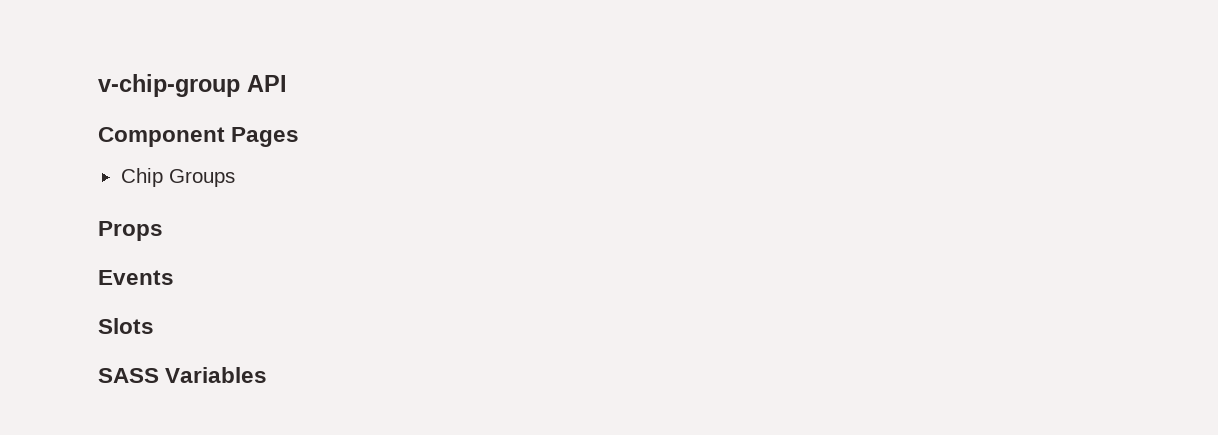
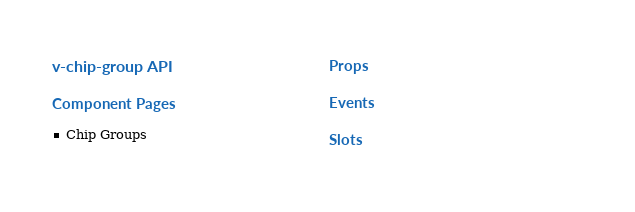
[98,367,268,383] // SASS Variables -> (363, 139) none

